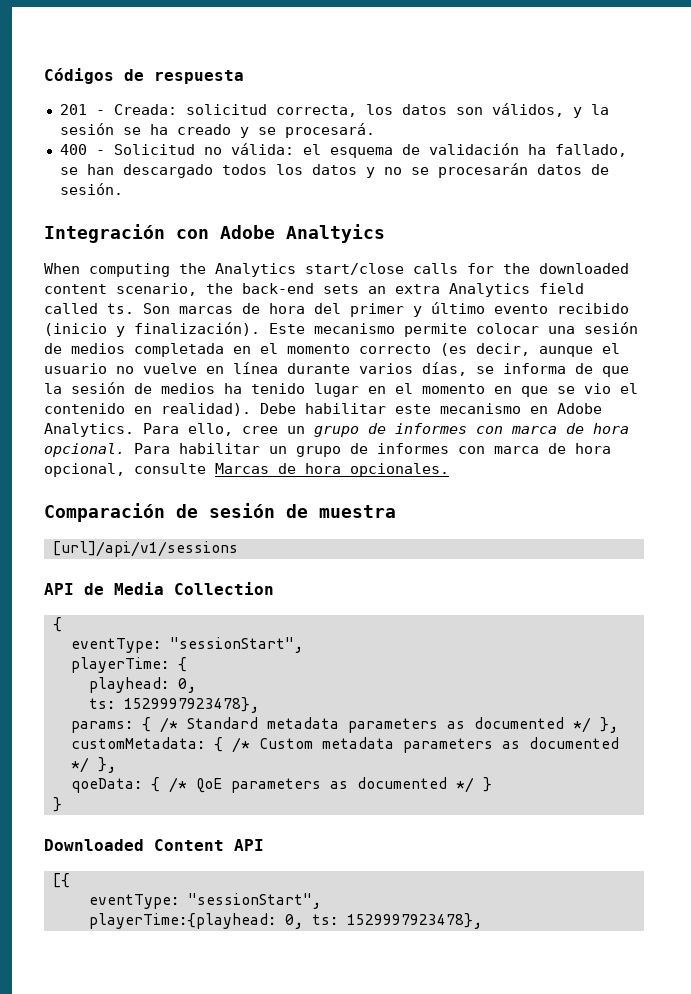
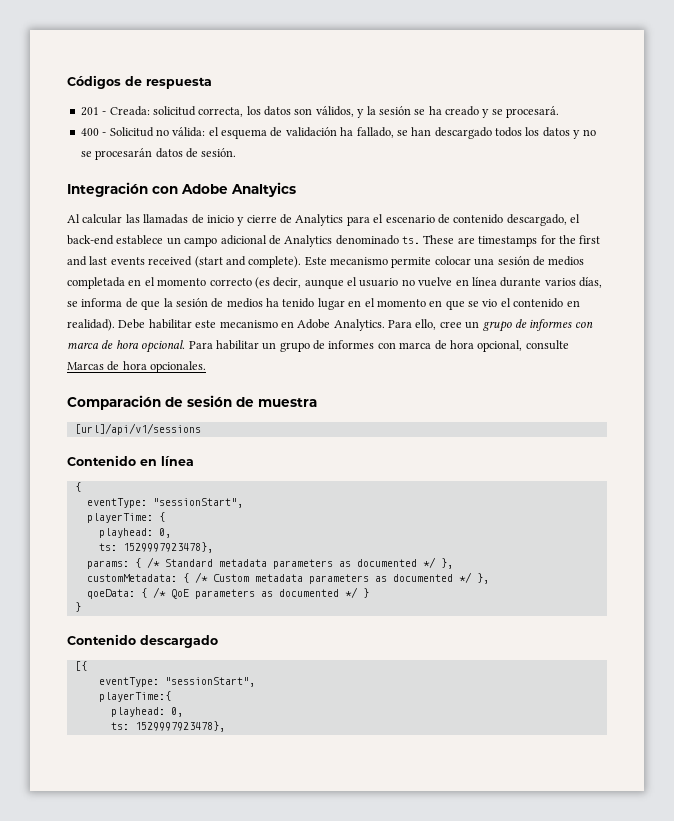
[44,263,629,277] [44,283,584,297] [44,302,629,317] [44,322,260,337] When computing the Analytics start/close calls for the downloaded content scenario, the back-end sets an extra Analytics field called ts. Son marcas de hora del primer y último evento recibido (inicio y finalización). -> [67,214,580,226] [67,235,601,247] [67,256,302,268] Al calcular las llamadas de inicio y cierre de Analytics para el escenario de contenido descargado, el back-end establece un campo adicional de Analytics denominado ts. These are timestamps for the first and last events received (start and complete).
[44,582,274,595] API de Media Collection -> [67,455,194,466] Contenido en línea
[44,839,264,851] Downloaded Content API -> [67,634,218,648] Contenido descargado
[88,913,303,929] playerTime:{playhead: 0, -> [98,691,171,702] [110,707,183,717] playerTime:{ // playhead: 0, //

